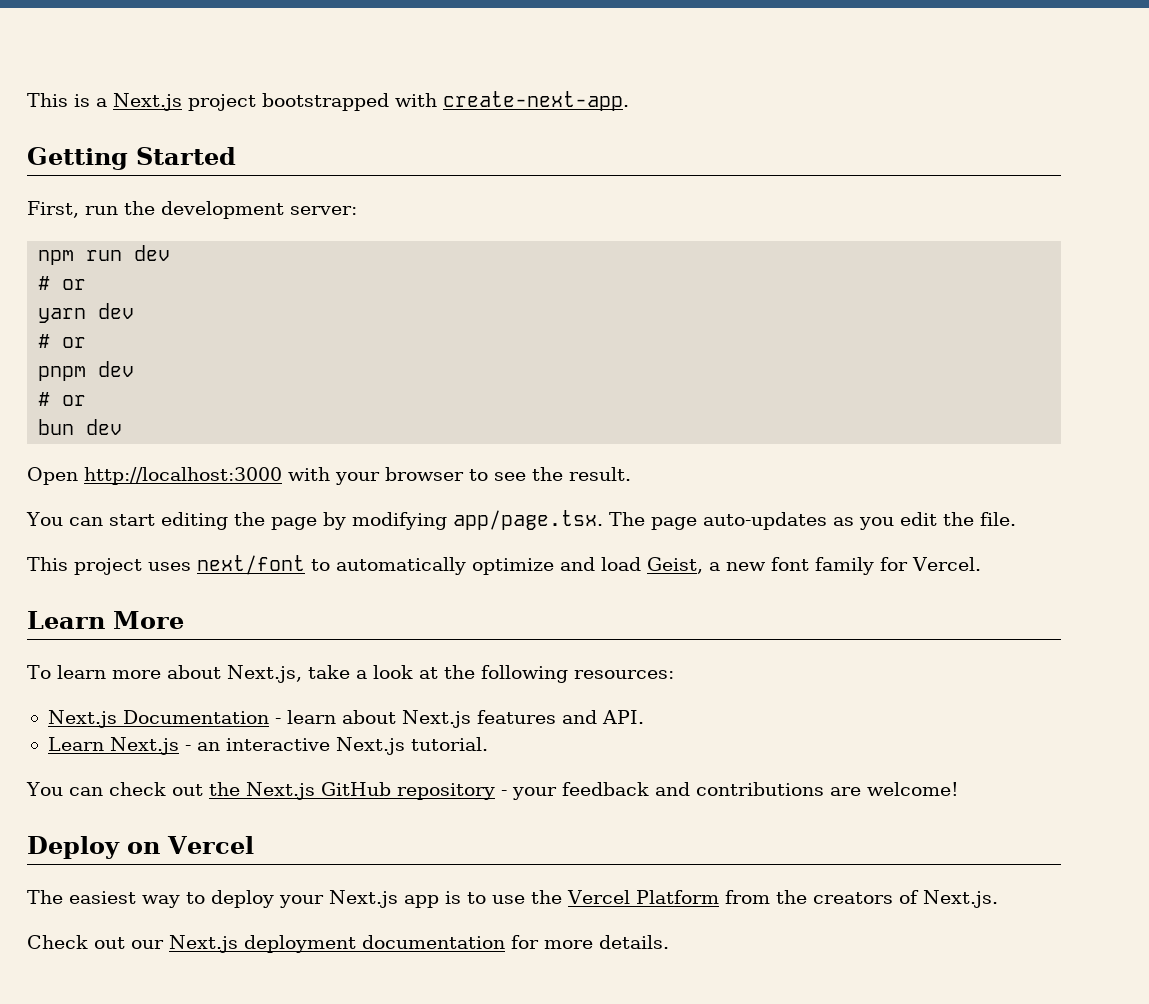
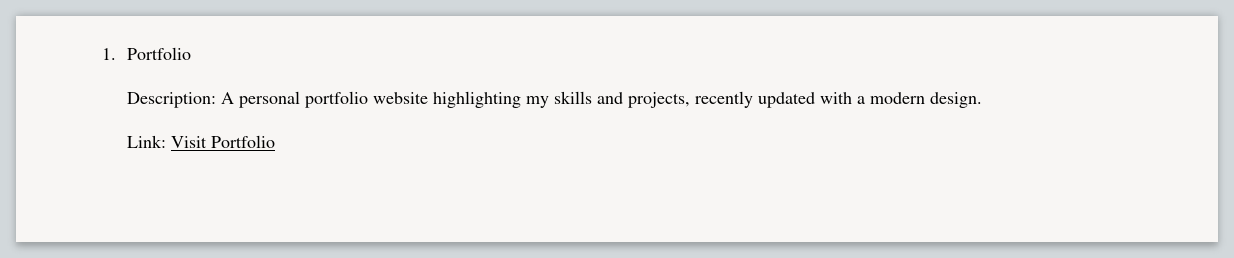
[27,91,629,111] [27,147,236,170] [27,201,357,219] [38,245,171,265] [38,276,87,290] [38,303,135,323] [38,334,87,348] [38,361,135,381] [38,392,87,406] [38,419,123,435] [27,467,631,485] [26,510,1016,530] [27,555,981,575] [27,611,184,629] [27,665,674,683] [47,710,644,728] [47,737,488,755] [26,782,959,800] [27,836,254,859] [27,890,998,908] [27,935,669,953] This is a Next.js project bootstrapped with create-next-app. // Getting Started // First, run the development server: // npm run dev // # or // yarn dev // # or // pnpm dev // # or // bun dev // Open http://localhost:3000 with your browser to see the result. // You can start editing the page by modifying app/page.tsx. The page auto-updates as you edit the file. // This project uses next/font to automatically optimize and load Geist, a new font family for Vercel. // Learn More // To learn more about Next.js, take a look at the following resources: // Next.js Documentation - learn about Next.js features and API. // Learn Next.js - an interactive Next.js tutorial. // You can check out the Next.js GitHub repository - your feedback and contributions are welcome! // Deploy on Vercel // The easiest way to deploy your Next.js app is to use the Vercel Platform from the creators of Next.js. // Check out our Next.js deployment documentation for more details. -> [102,47,191,60] [126,91,982,108] [126,135,275,148] 1. Portfolio // Description: A personal portfolio website highlighting my skills and projects, recently updated with a modern design. // Link: Visit Portfolio

